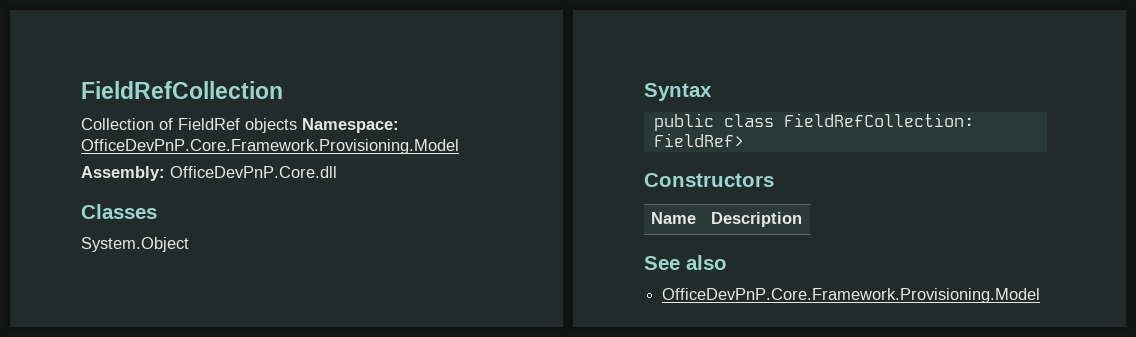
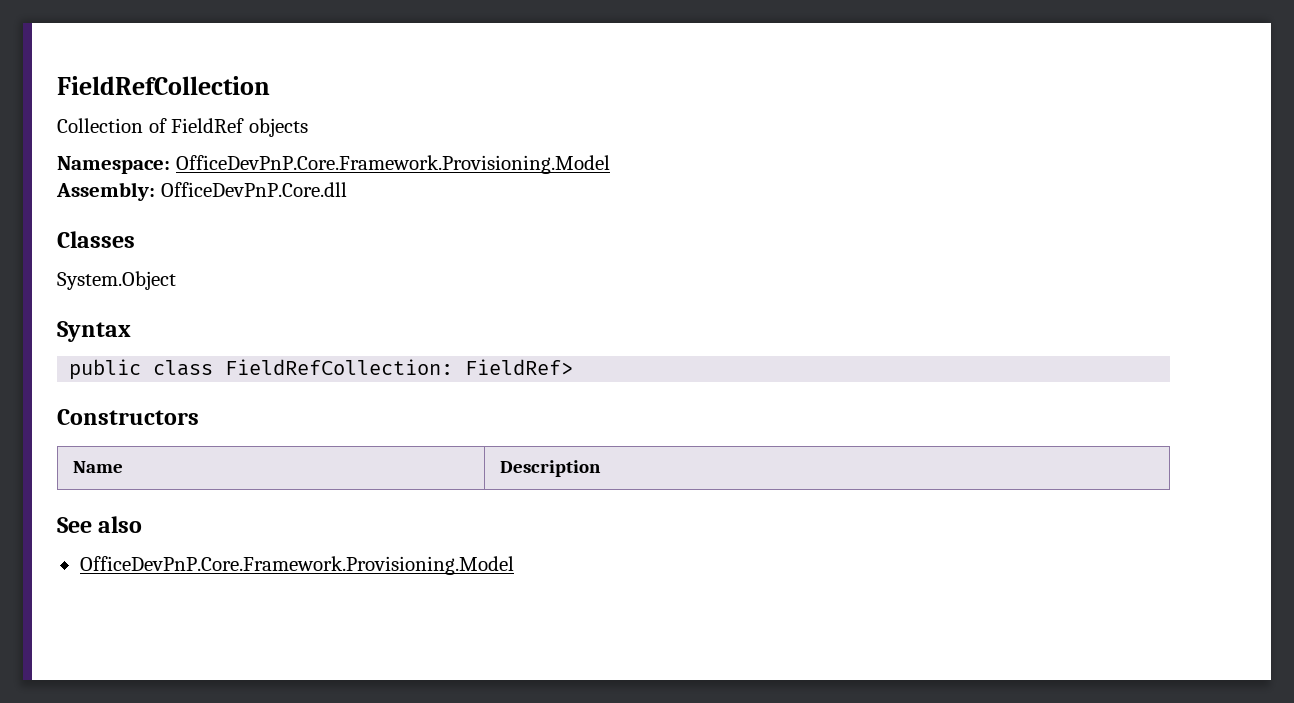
(297, 125) none -> (308, 127) //

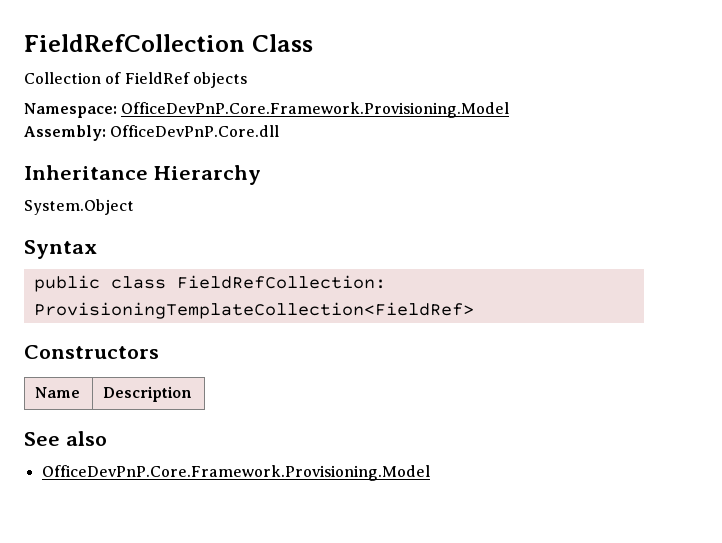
(270, 85) none -> [251,34,313,52] Class
[57,231,135,248] Classes -> [24,165,261,185] Inheritance Hierarchy
[465,359,574,375] FieldRef> -> [33,302,474,319] ProvisioningTemplateCollection<FieldRef>

